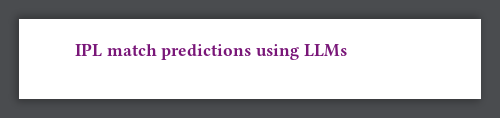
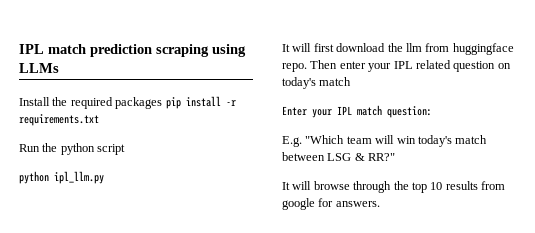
[75,43,252,60] IPL match predictions -> [19,44,209,57] IPL match prediction scraping
(347, 50) none -> [19,96,236,109] [19,114,99,126] [19,143,126,155] [19,171,104,184] [282,43,514,55] [282,60,511,72] [282,77,352,89] [282,105,432,118] [282,135,488,147] [282,152,396,161] [282,181,505,193] [282,198,380,210] // Install the required packages pip install -r requirements.txt // Run the python script // python ipl_llm.py // It will first download the llm from huggingface repo. Then enter your IPL related question on today's match // Enter your IPL match question: // E.g. "Which team will win today's match between LSG & RR?" // It will browse through the top 10 results from google for answers.

